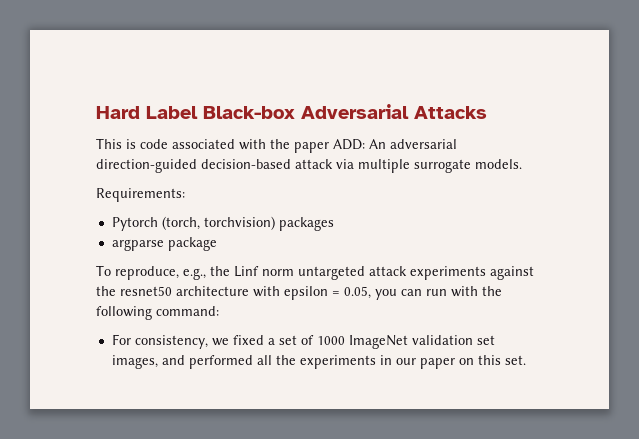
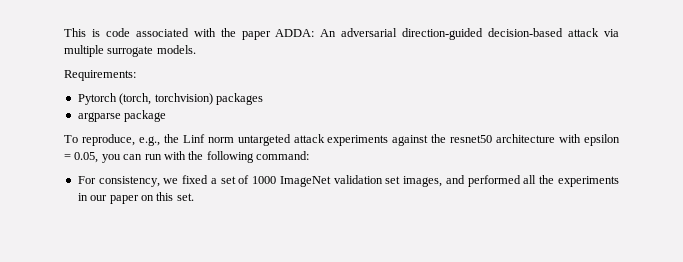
[96,104,487,119] Hard Label Black-box Adversarial Attacks // -> (64, 32) none
[333,139,365,150] ADD: -> [275,29,315,37] ADDA:

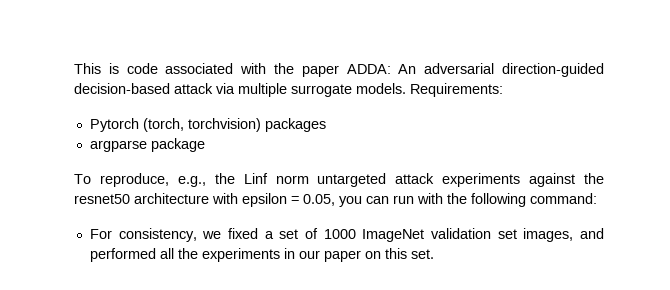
(196, 49) // -> (406, 88) none

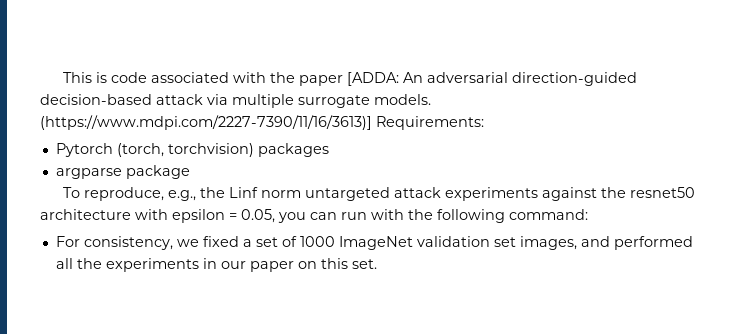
[346,64,391,74] ADDA: -> [347,72,400,86] [ADDA:
(406, 88) none -> [40,115,372,130] (https://www.mdpi.com/2227-7390/11/16/3613)]

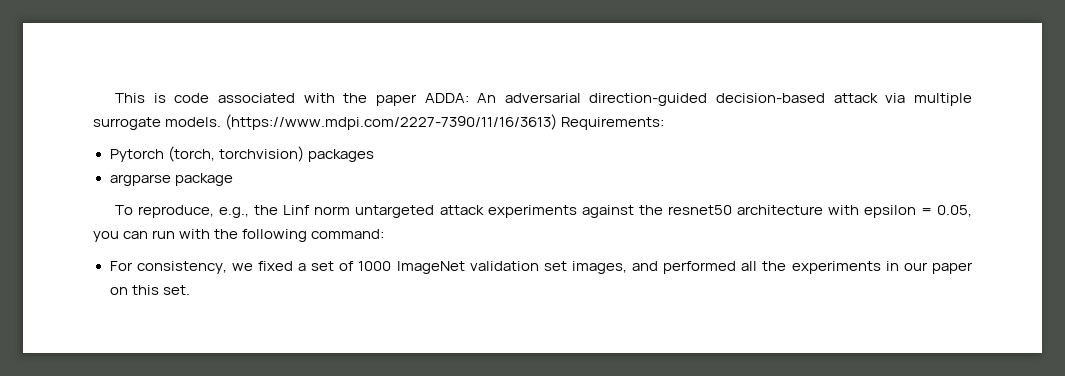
[347,72,400,86] [ADDA: -> [424,93,469,103] ADDA:
[40,115,372,130] (https://www.mdpi.com/2227-7390/11/16/3613)] -> [225,114,558,130] (https://www.mdpi.com/2227-7390/11/16/3613)

